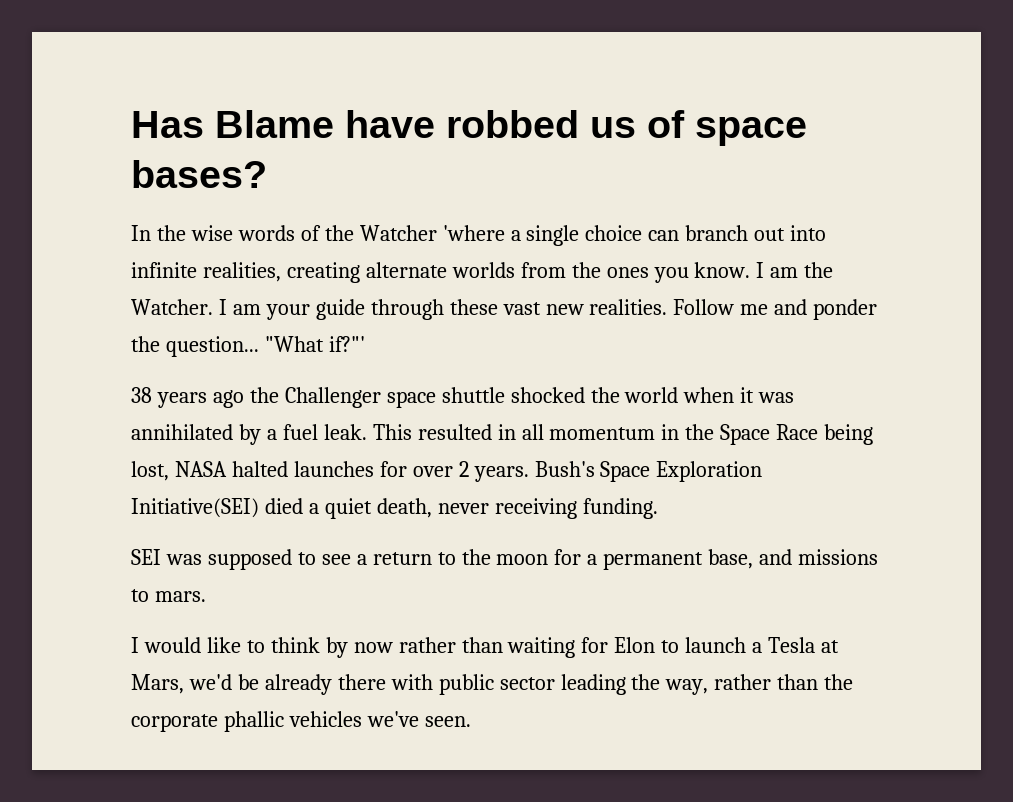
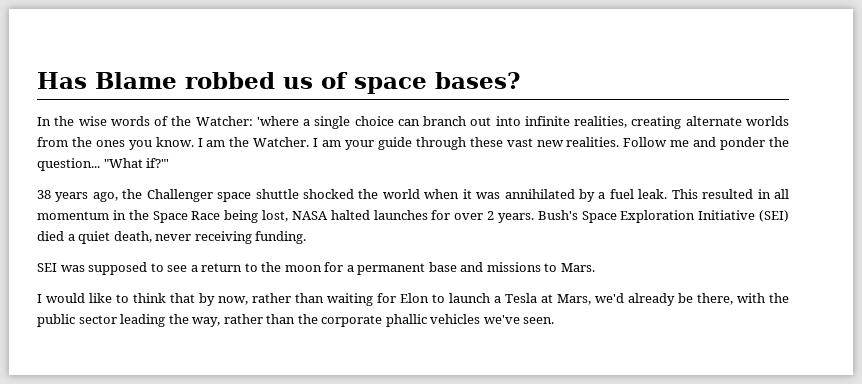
[345,110,435,138] have -> (177, 80) none
[359,225,437,241] Watcher -> [195,116,253,126] Watcher:
[212,390,244,408] ago -> [92,192,118,202] ago,
[131,498,259,518] Initiative(SEI) -> [698,210,789,222] Initiative (SEI)
[708,549,754,569] base, -> [428,262,457,272] base
[154,591,206,602] mars. -> [560,263,595,272] Mars.
[325,637,393,658] by now -> [170,293,248,306] that by now,
[237,674,433,695] be already there with -> [628,293,789,306] already be there, with the

